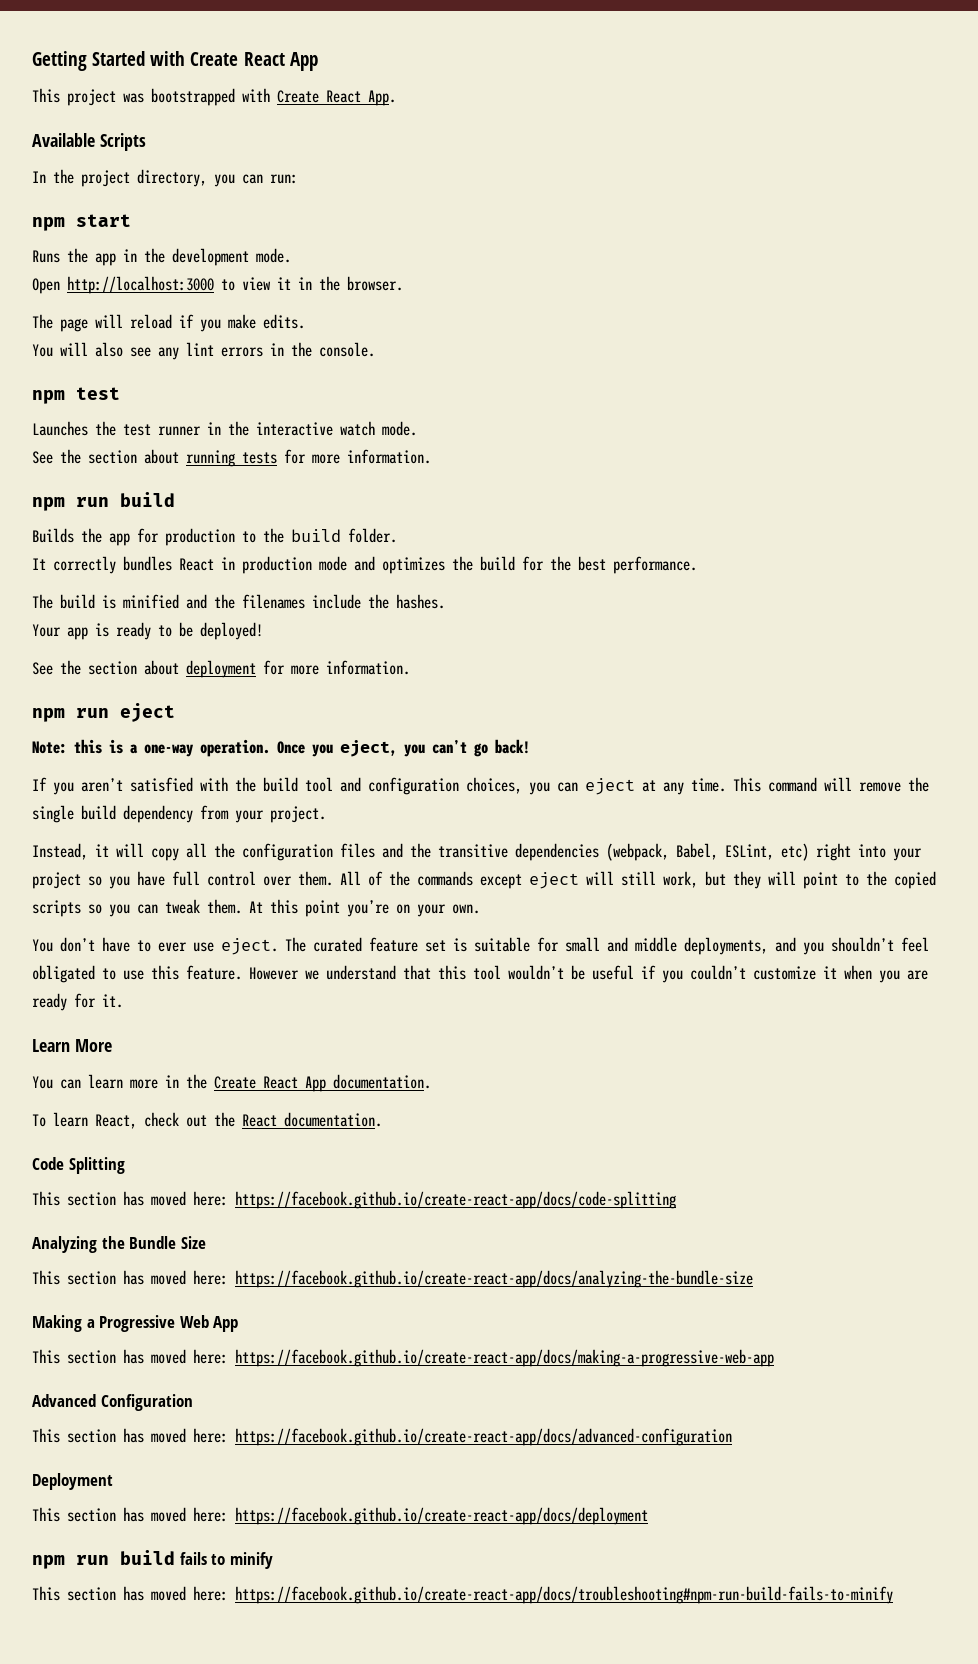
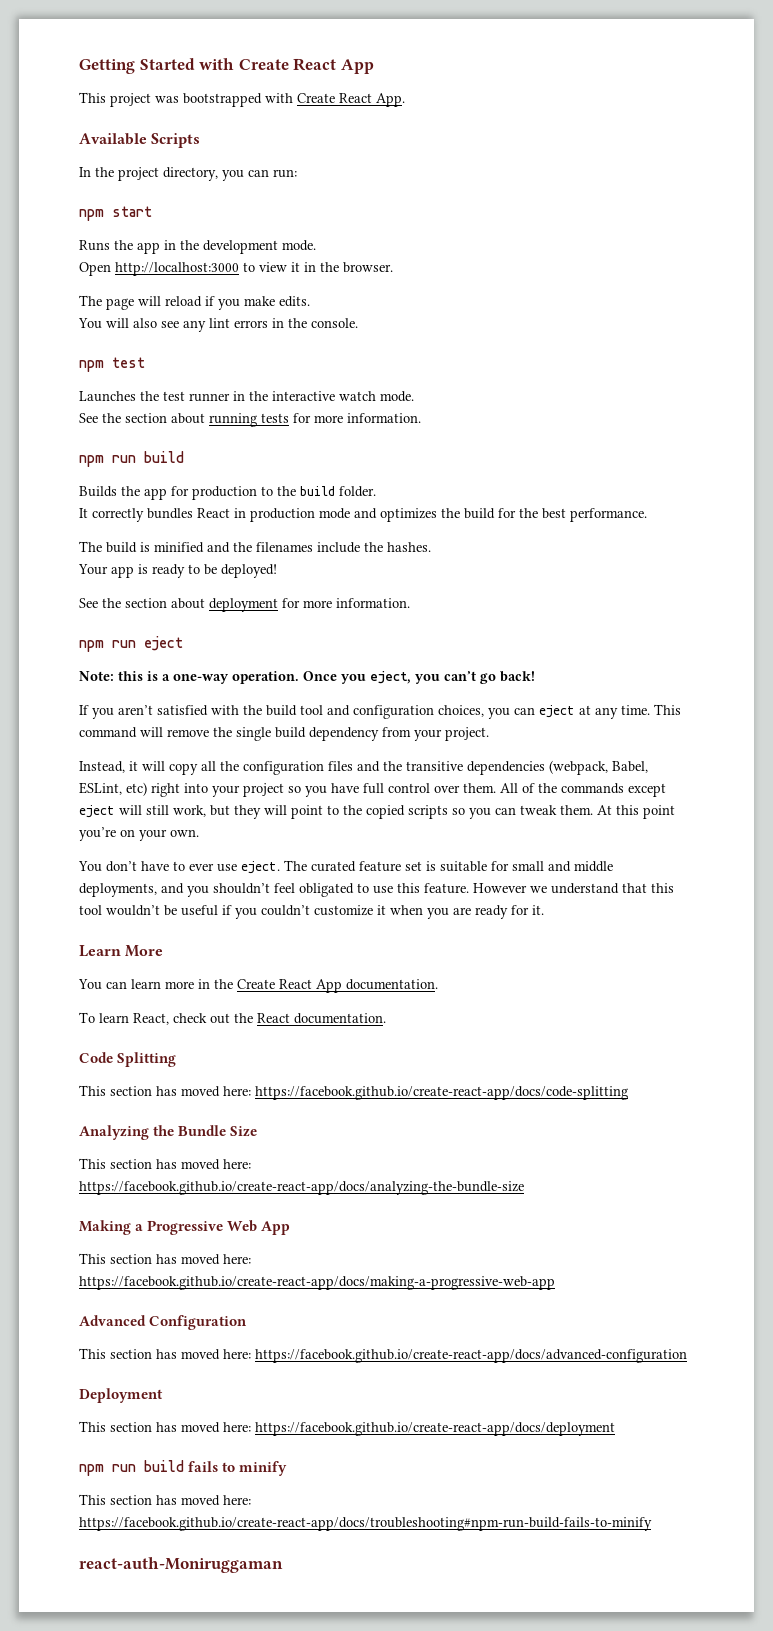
(893, 1595) none -> [79,1557,283,1573] // react-auth-Moniruggaman

